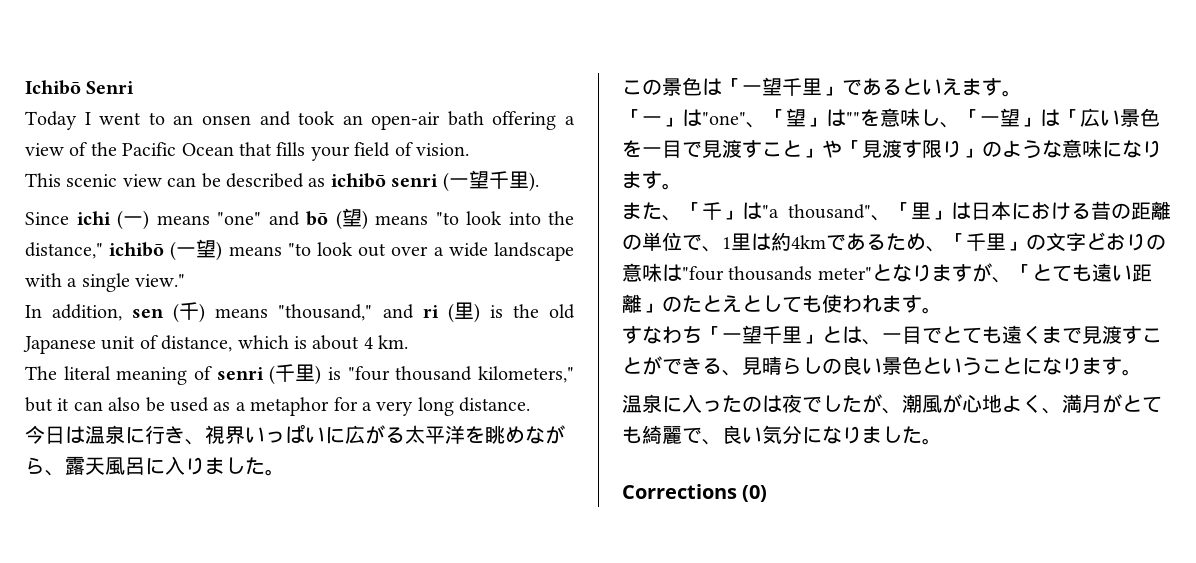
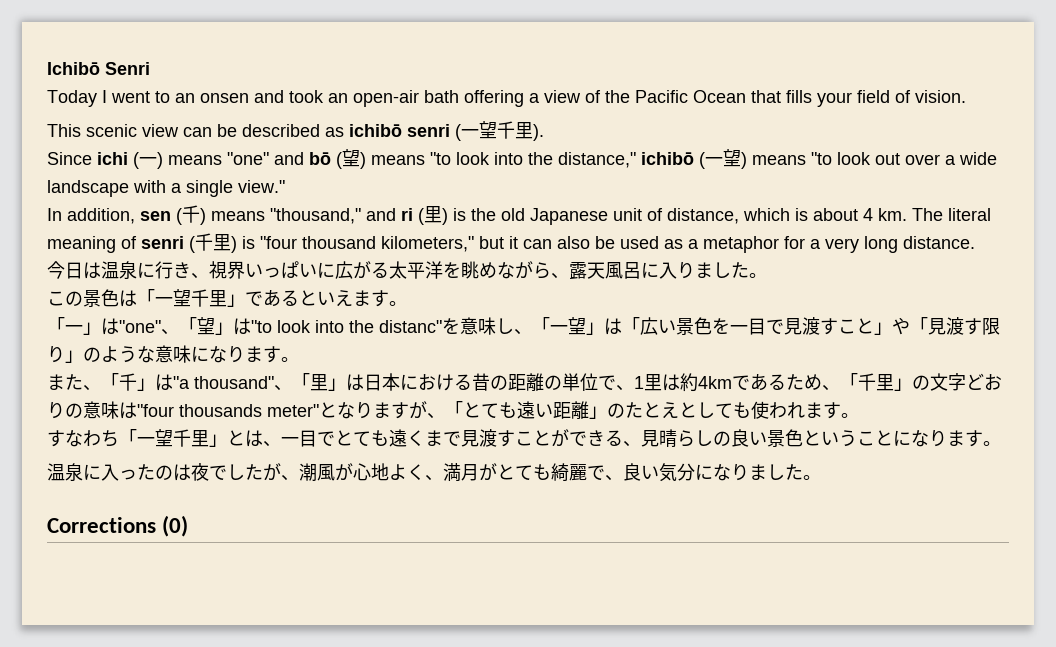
(409, 342) // -> (907, 214) none
[846,112,860,125] "" -> [251,320,442,333] "to look into the distanc"

